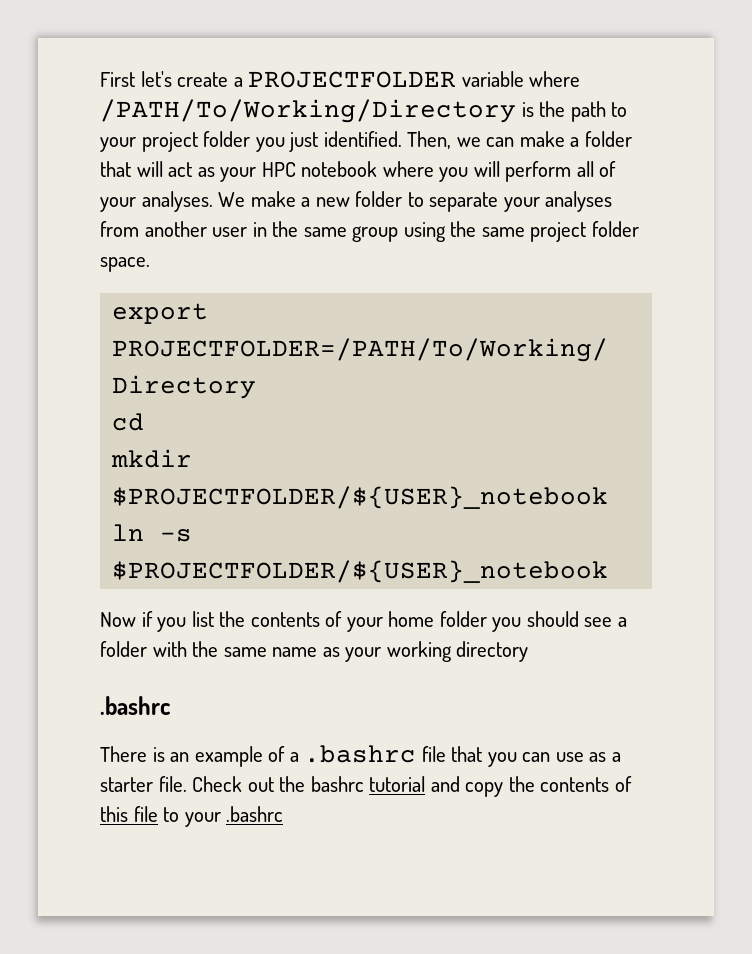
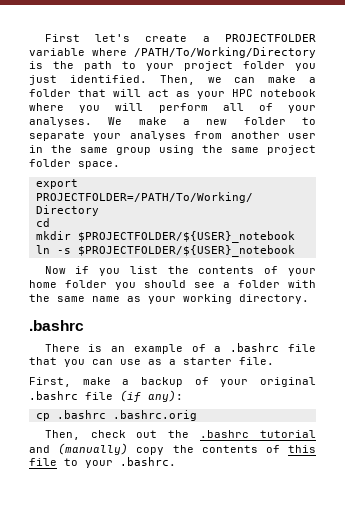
[456,641,529,662] directory -> [239,294,309,304] directory.
[192,776,243,792] Check -> [29,377,316,387] [29,390,183,402] [35,410,197,421] [44,430,126,440] // First, make a backup of your original .bashrc file (if any): // cp .bashrc .bashrc.orig // Then, check
[310,776,364,792] bashrc -> [200,430,250,438] .bashrc
(460, 784) none -> [58,443,129,455] (manually)
[226,806,284,822] .bashrc -> [120,457,176,466] .bashrc.

